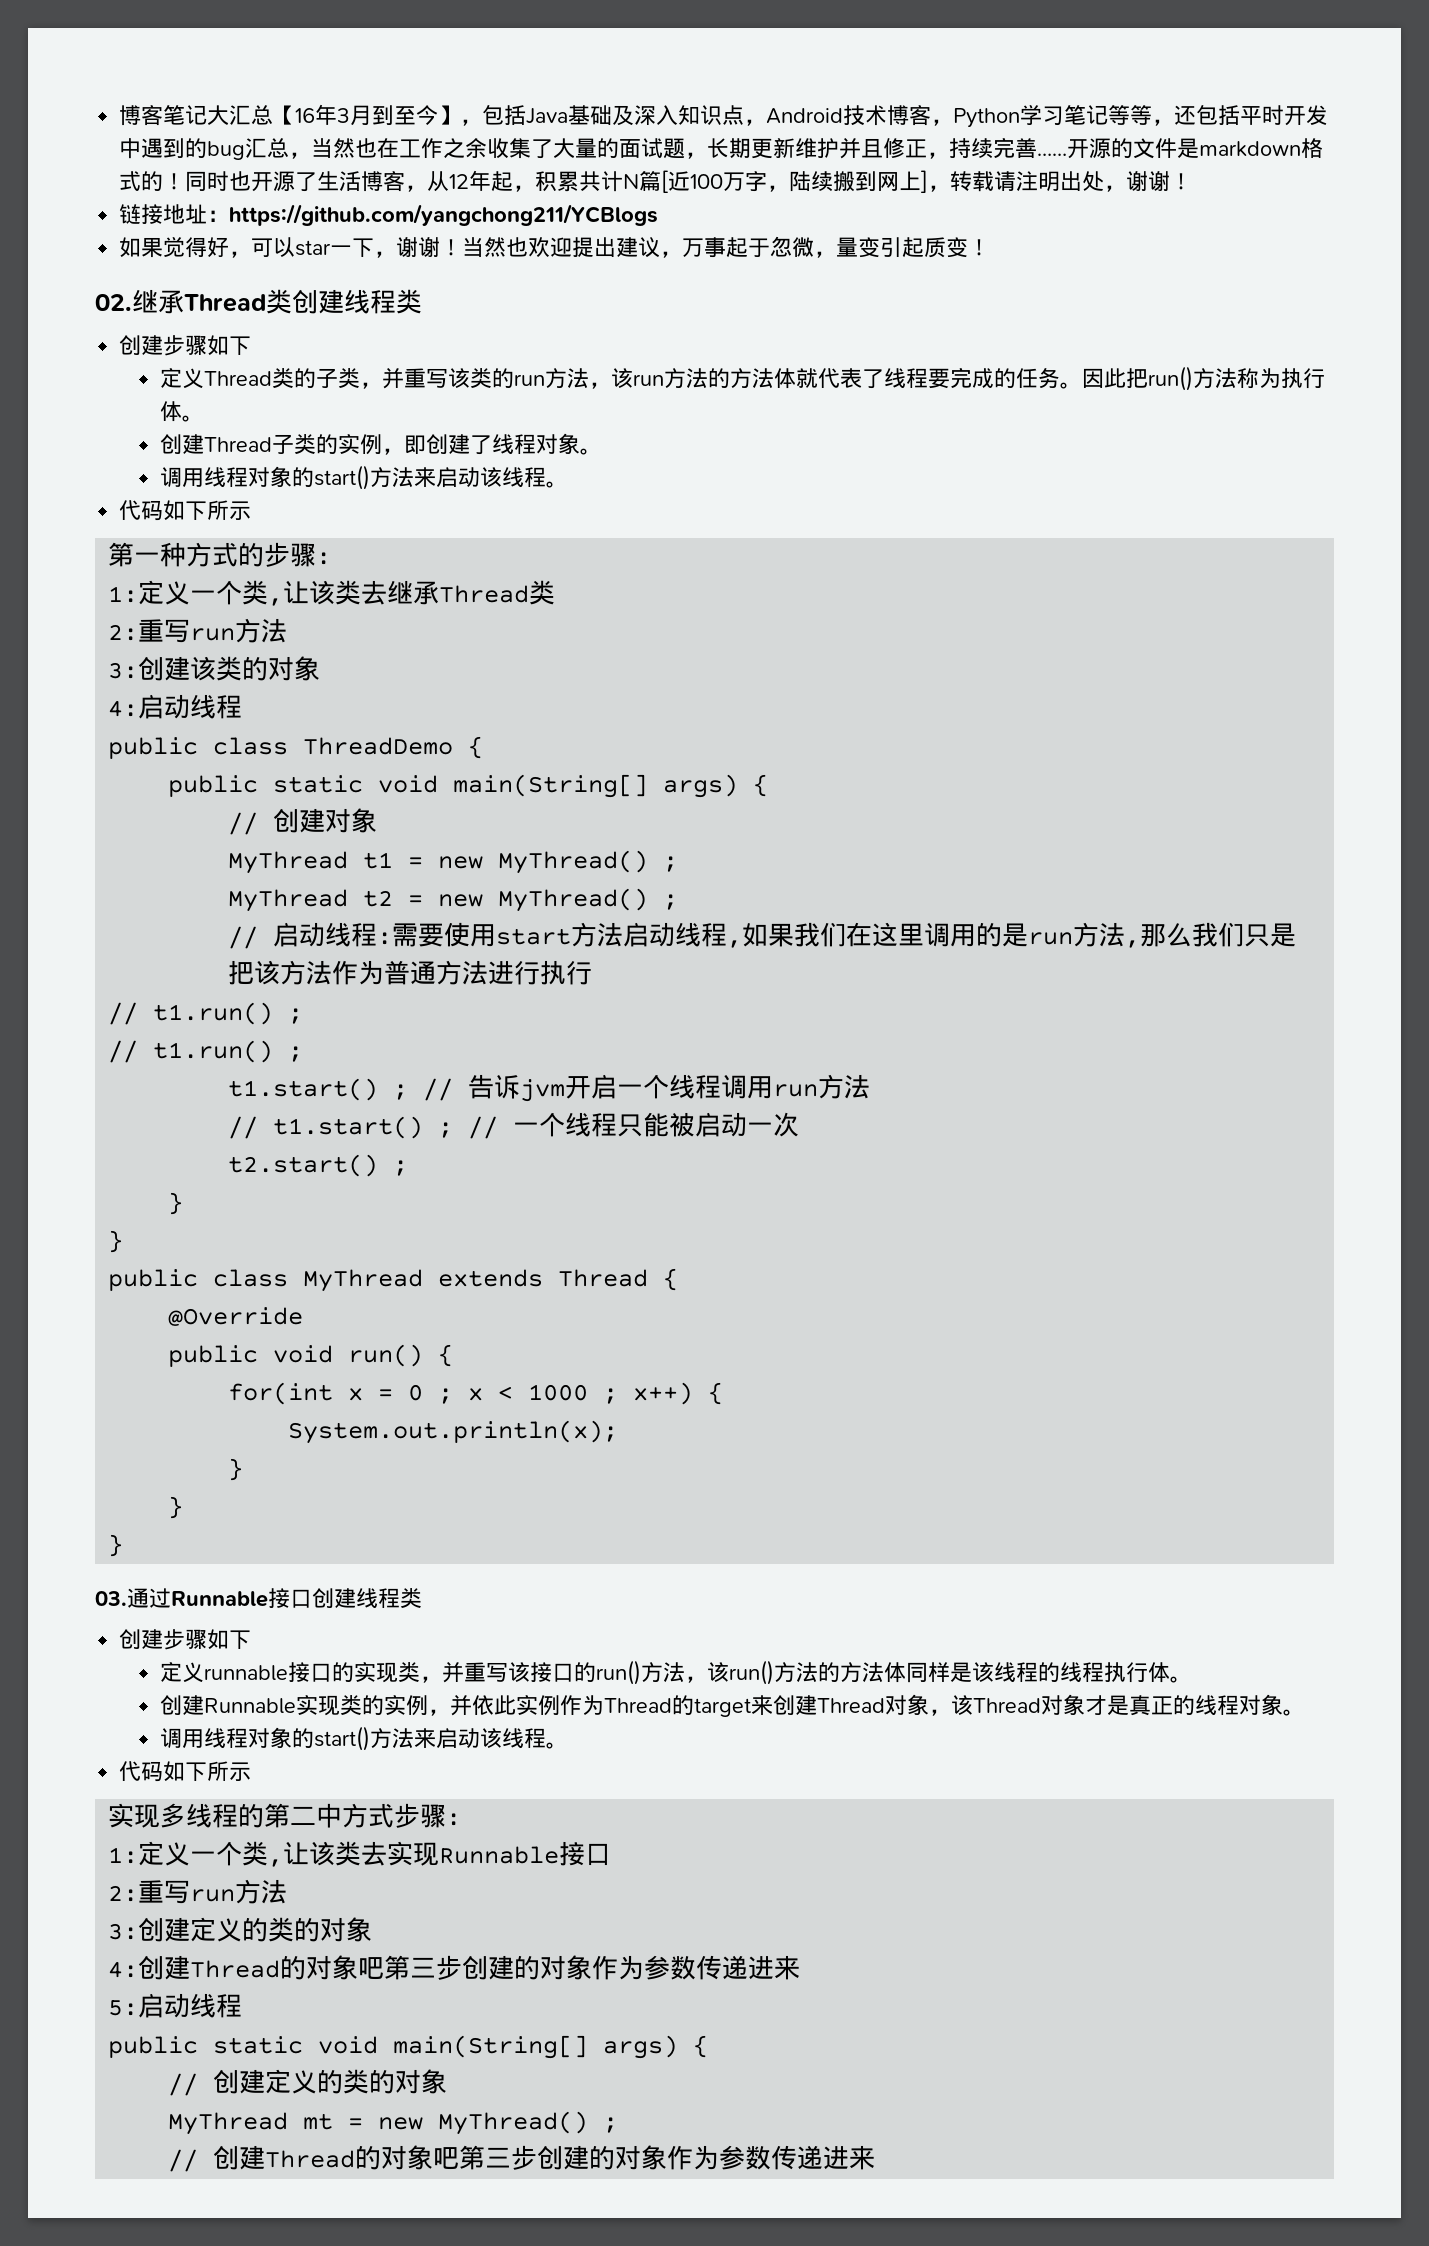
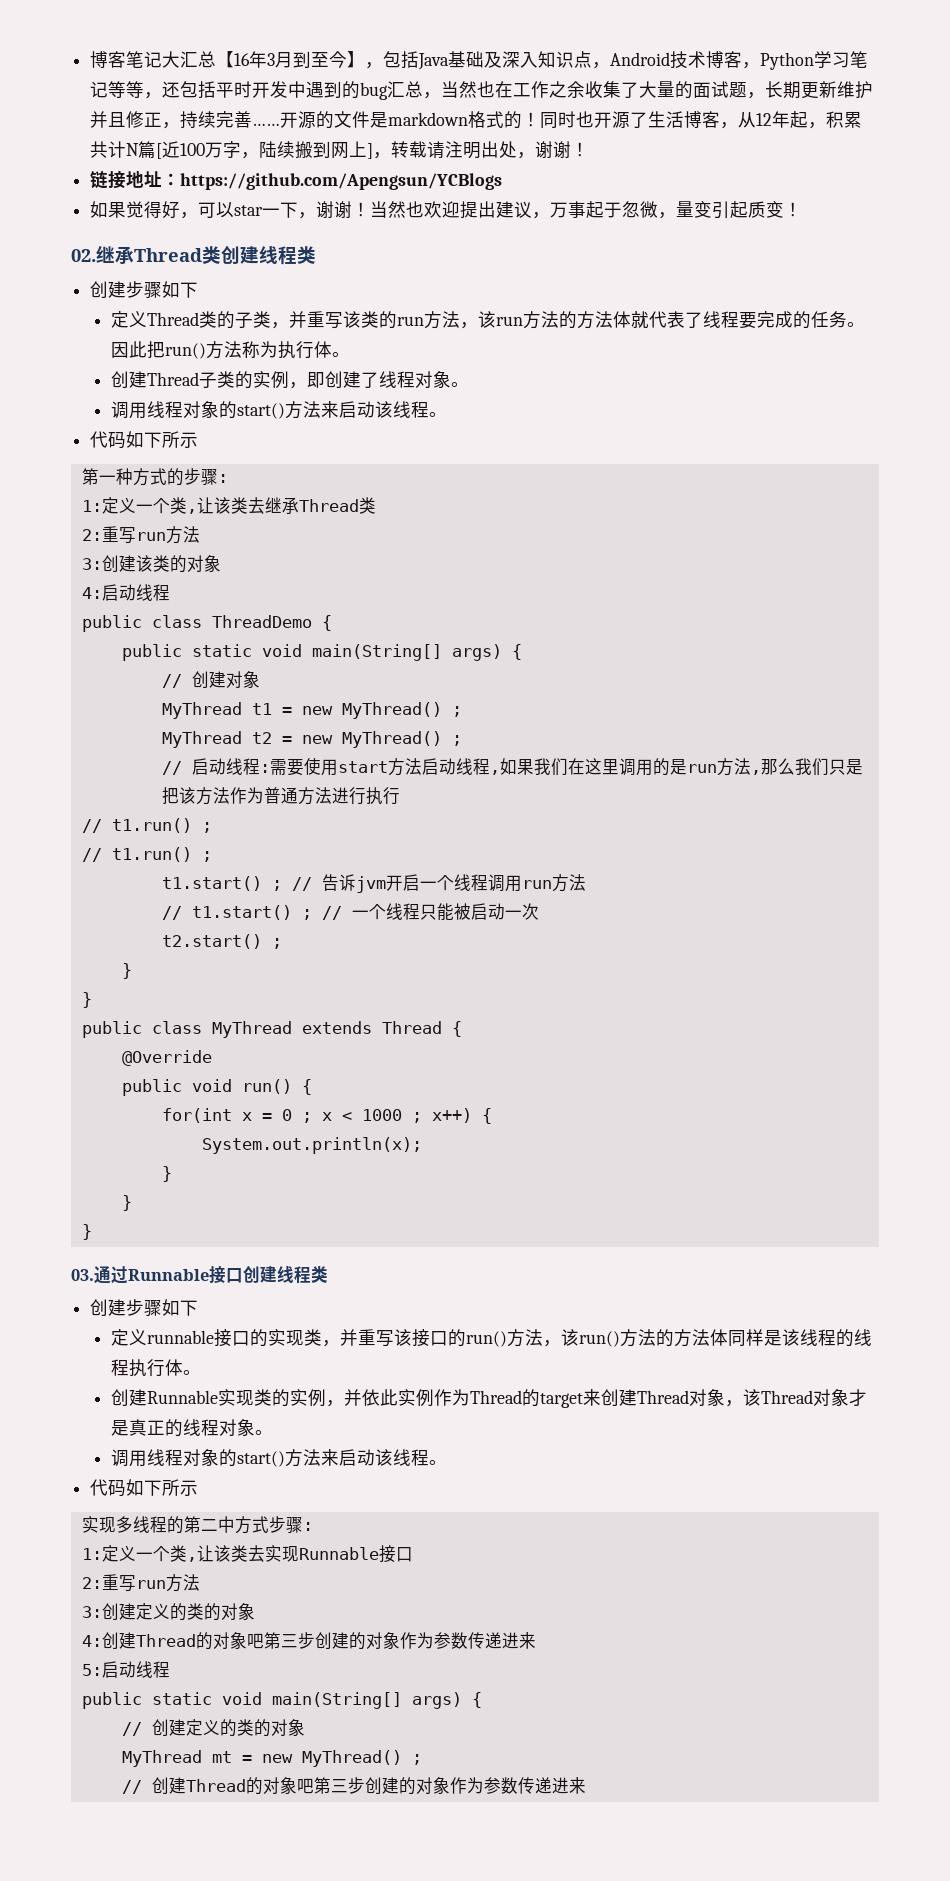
[229,204,659,226] https://github.com/yangchong211/YCBlogs -> [180,173,503,190] https://github.com/Apengsun/YCBlogs

